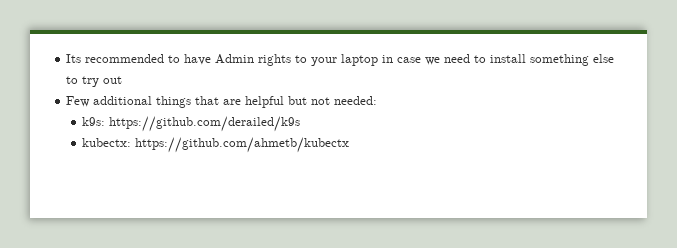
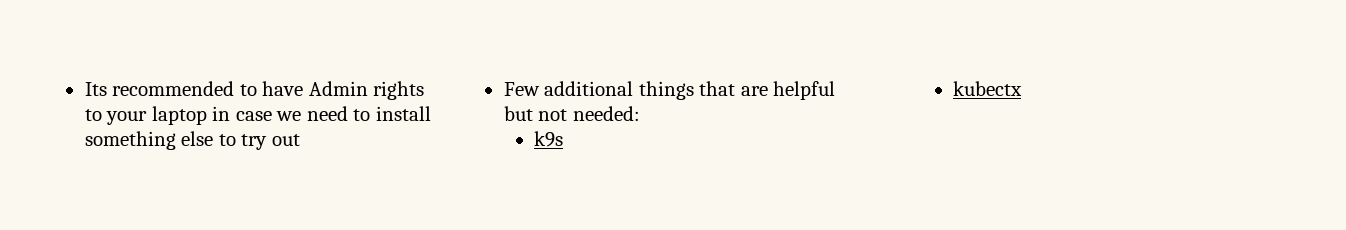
[82,116,301,132] [82,137,350,153] k9s: https://github.com/derailed/k9s // kubectx: https://github.com/ahmetb/kubectx -> [534,131,564,147] [953,81,1023,96] k9s // kubectx

